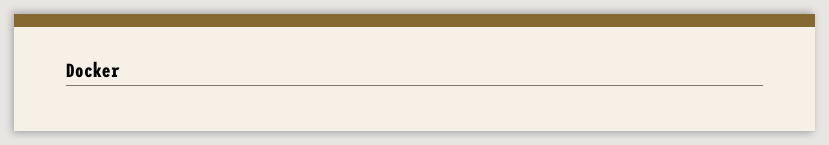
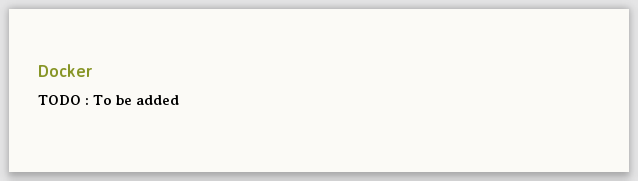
(120, 69) none -> [38,95,179,105] // TODO : To be added

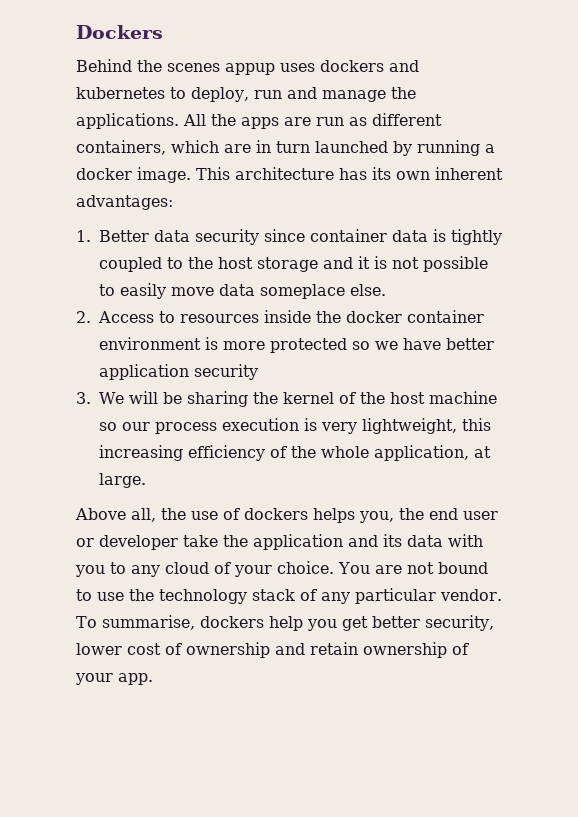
[38,64,93,77] [38,95,179,105] Docker // TODO : To be added -> [76,25,163,39] [76,59,419,75] [76,87,416,102] [76,113,442,129] [76,140,495,156] [76,167,503,183] [76,195,173,210] [76,229,502,245] [99,256,488,272] [99,283,386,299] [76,310,484,323] [99,337,494,353] [99,364,258,380] [76,391,497,407] [99,418,491,434] [99,445,491,461] [99,473,146,488] [75,508,498,523] [76,534,483,550] [75,561,488,577] [76,588,502,604] [76,615,494,631] [76,642,469,658] [75,673,153,685] Dockers // Behind the scenes appup uses dockers and kubernetes to deploy, run and manage the applications. All the apps are run as different containers, which are in turn launched by running a docker image. This architecture has its own inherent advantages: // 1. Better data security since container data is tightly coupled to the host storage and it is not possible to easily move data someplace else. // 2. Access to resources inside the docker container environment is more protected so we have better application security // 3. We will be sharing the kernel of the host machine so our process execution is very lightweight, this increasing efficiency of the whole application, at large. // Above all, the use of dockers helps you, the end user or developer take the application and its data with you to any cloud of your choice. You are not bound to use the technology stack of any particular vendor. To summarise, dockers help you get better security, lower cost of ownership and retain ownership of your app.

